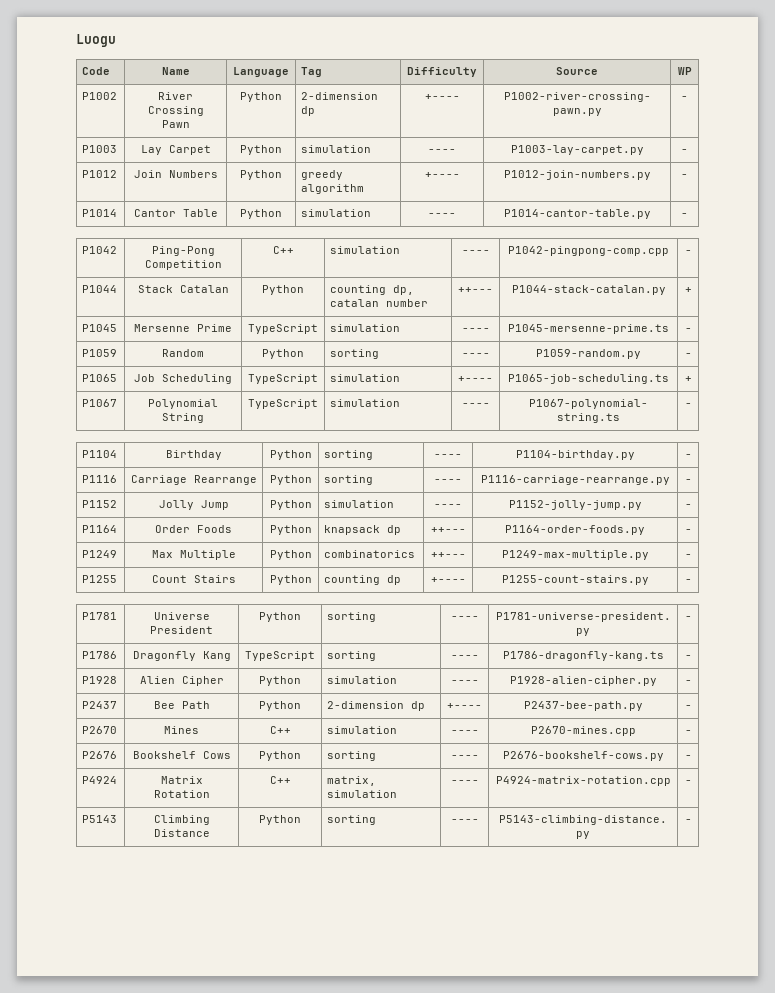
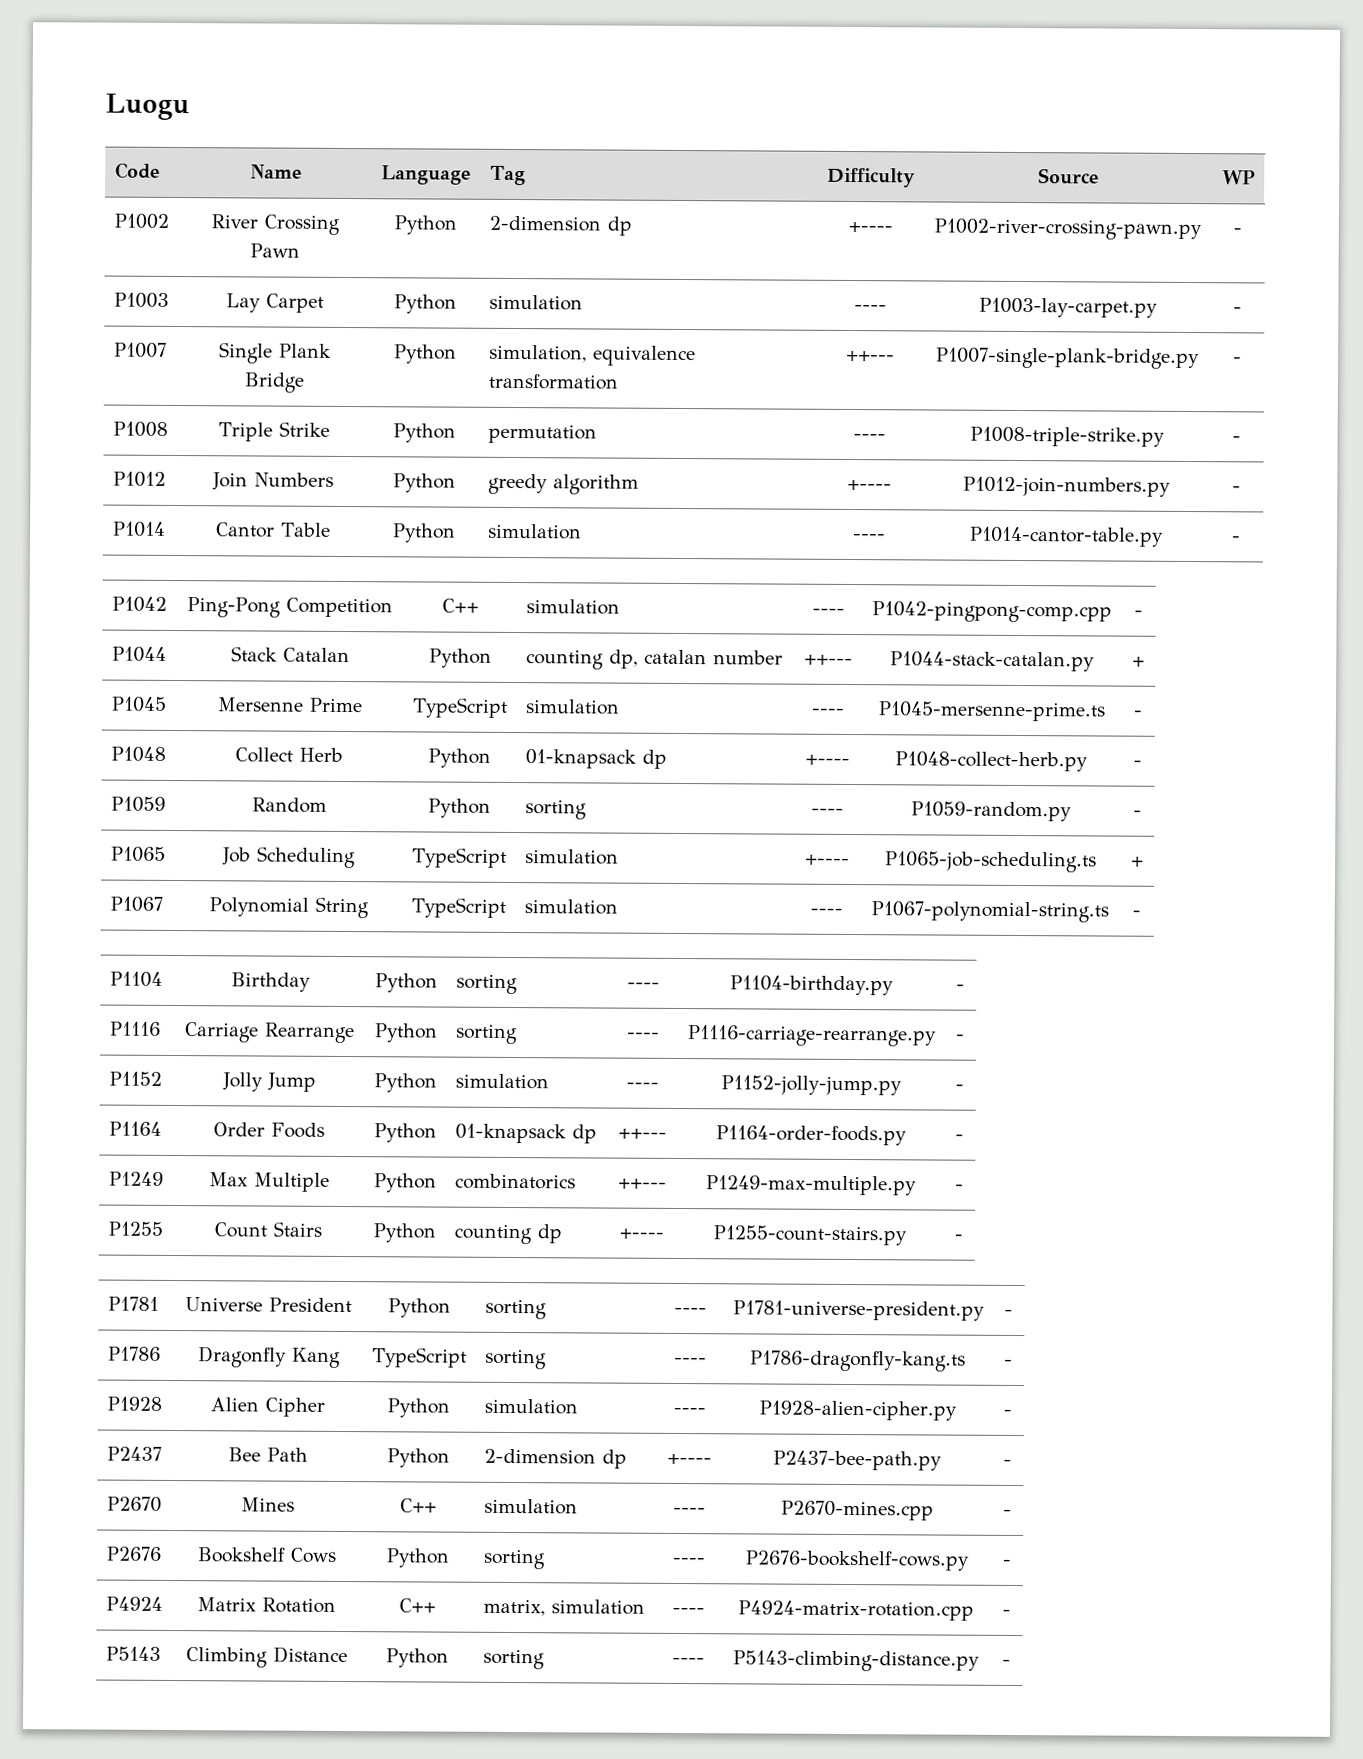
(688, 151) none -> [113,342,167,358] [218,342,332,364] [243,372,305,393] [393,344,457,364] [488,344,696,367] [487,373,618,390] [845,350,895,362] [936,347,1200,370] [1233,357,1242,364] [112,421,168,437] [217,421,330,442] [392,423,456,443] [487,424,597,444] [852,434,886,441] [969,426,1165,447] [1232,436,1241,443] // P1007 | Single Plank Bridge | Python | simulation, equivalence transformation | ++--- | P1007-single-plank-bridge.py | - // P1008 | Triple Strike | Python | permutation | ---- | P1008-triple-strike.py | -
(692, 330) none -> [110,746,166,762] [235,747,343,763] [427,748,491,768] [524,749,667,769] [804,754,850,765] [895,751,1088,772] [1133,760,1142,767] // P1048 | Collect Herb | Python | 01-knapsack dp | +---- | P1048-collect-herb.py | -
[324,525,381,535] knapsack -> [454,1123,567,1144] 01-knapsack

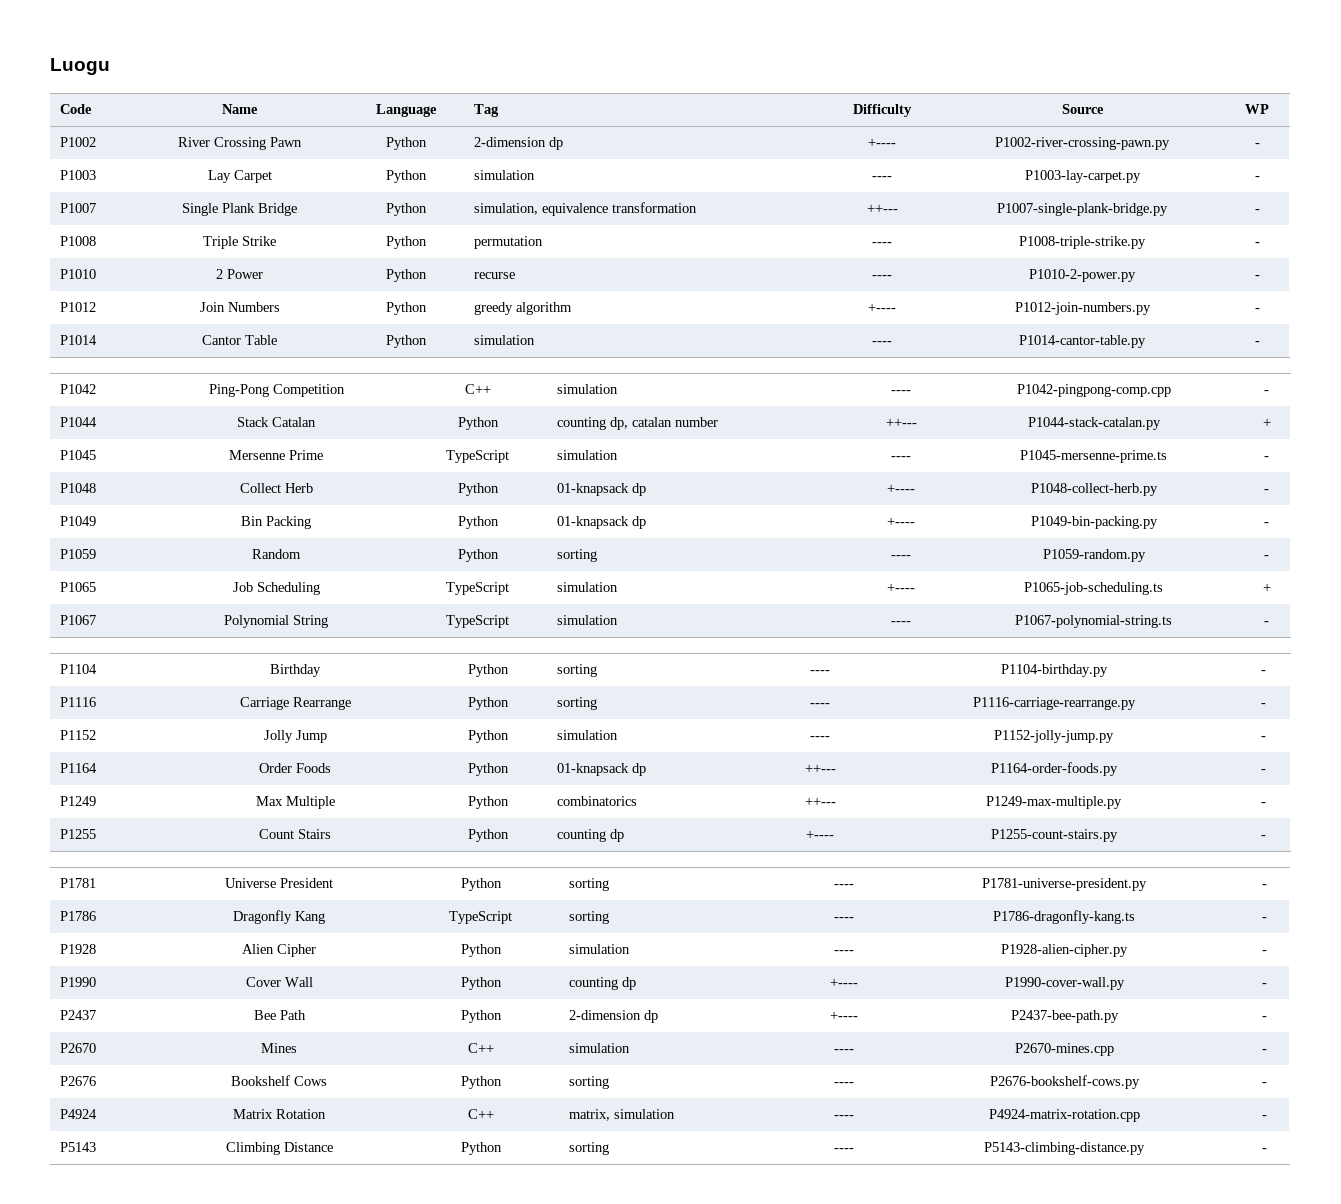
(1241, 439) none -> [59,269,96,279] [216,269,263,279] [385,269,427,282] [473,272,515,279] [872,275,892,279] [1029,269,1136,282] [1254,275,1260,279] // P1010 | 2 Power | Python | recurse | ---- | P1010-2-power.py | -
(1142, 763) none -> [59,516,96,526] [241,516,311,529] [457,516,499,529] [556,516,646,529] [887,517,915,526] [1030,516,1158,529] [1264,522,1269,526] // P1049 | Bin Packing | Python | 01-knapsack dp | +---- | P1049-bin-packing.py | -
(1012, 1412) none -> [59,977,96,987] [245,977,313,987] [460,977,502,990] [568,977,636,990] [830,978,858,987] [1004,977,1125,990] [1261,983,1267,987] // P1990 | Cover Wall | Python | counting dp | +---- | P1990-cover-wall.py | -

